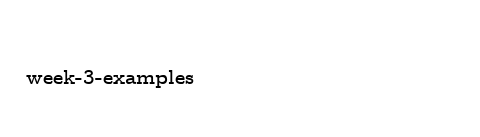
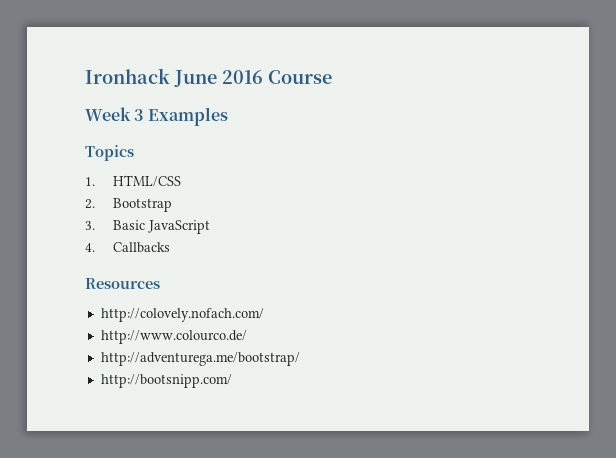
[26,70,194,88] week-3-examples -> [85,68,332,87] [85,107,228,126] [85,145,134,161] [85,175,182,187] [85,198,173,212] [85,220,211,234] [85,242,171,253] [85,278,160,289] [100,308,264,322] [100,330,247,344] [100,352,300,366] [100,374,232,388] Ironhack June 2016 Course // Week 3 Examples // Topics // 1. HTML/CSS // 2. Bootstrap // 3. Basic JavaScript // 4. Callbacks // Resources // http://colovely.nofach.com/ // http://www.colourco.de/ // http://adventurega.me/bootstrap/ // http://bootsnipp.com/

